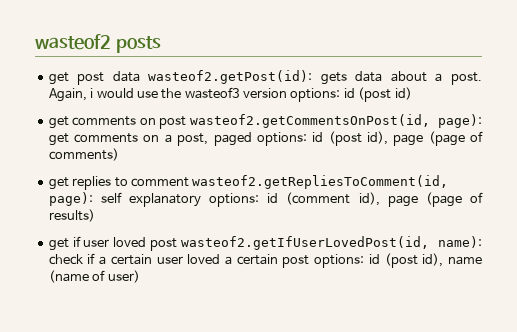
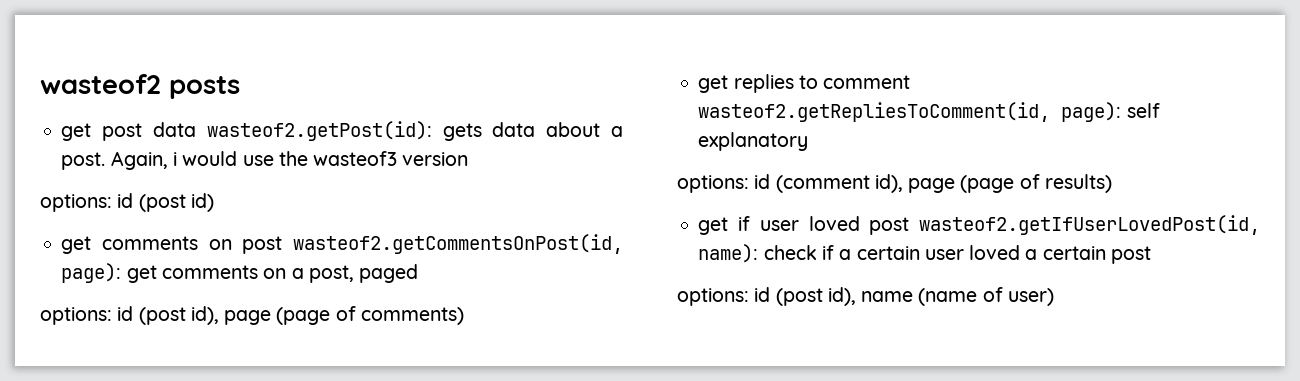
(287, 93) none -> (469, 159) //
(252, 139) none -> (419, 273) //
(202, 200) none -> (809, 141) //
(310, 261) none -> (1151, 255) //

